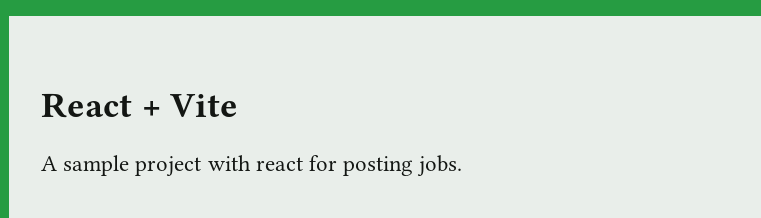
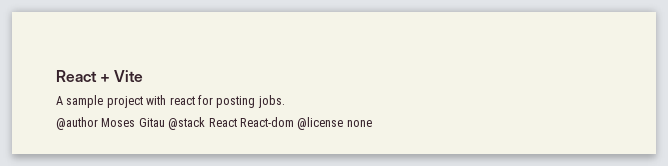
(463, 166) none -> [56,117,372,130] // @author Moses Gitau @stack React React-dom @license none

